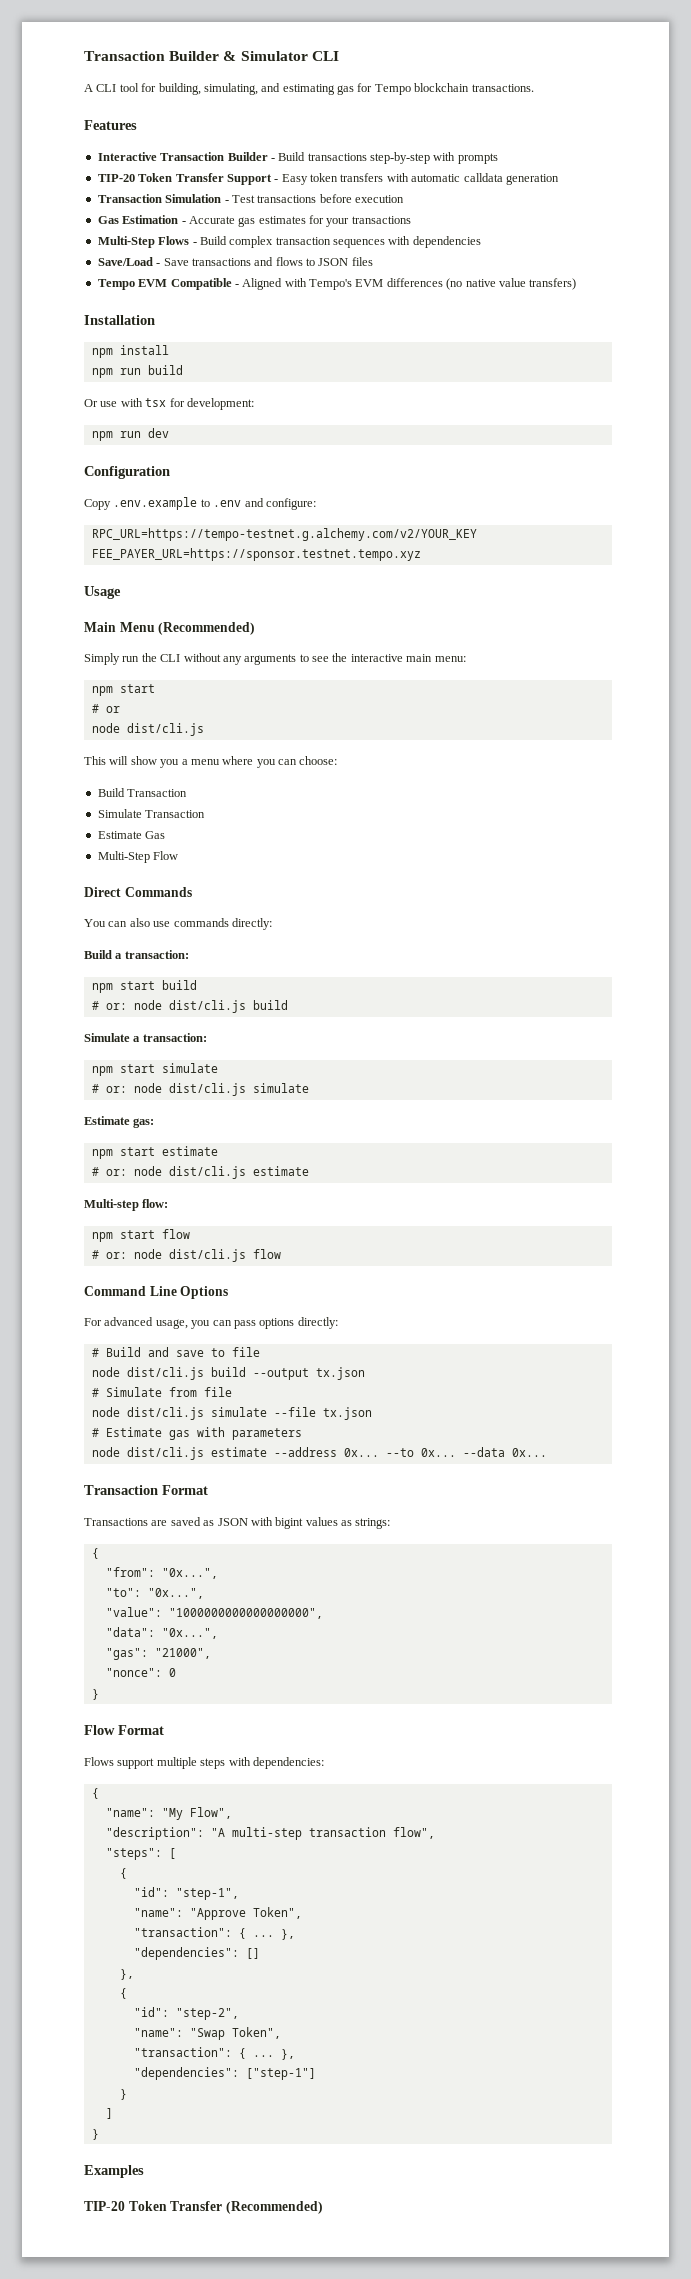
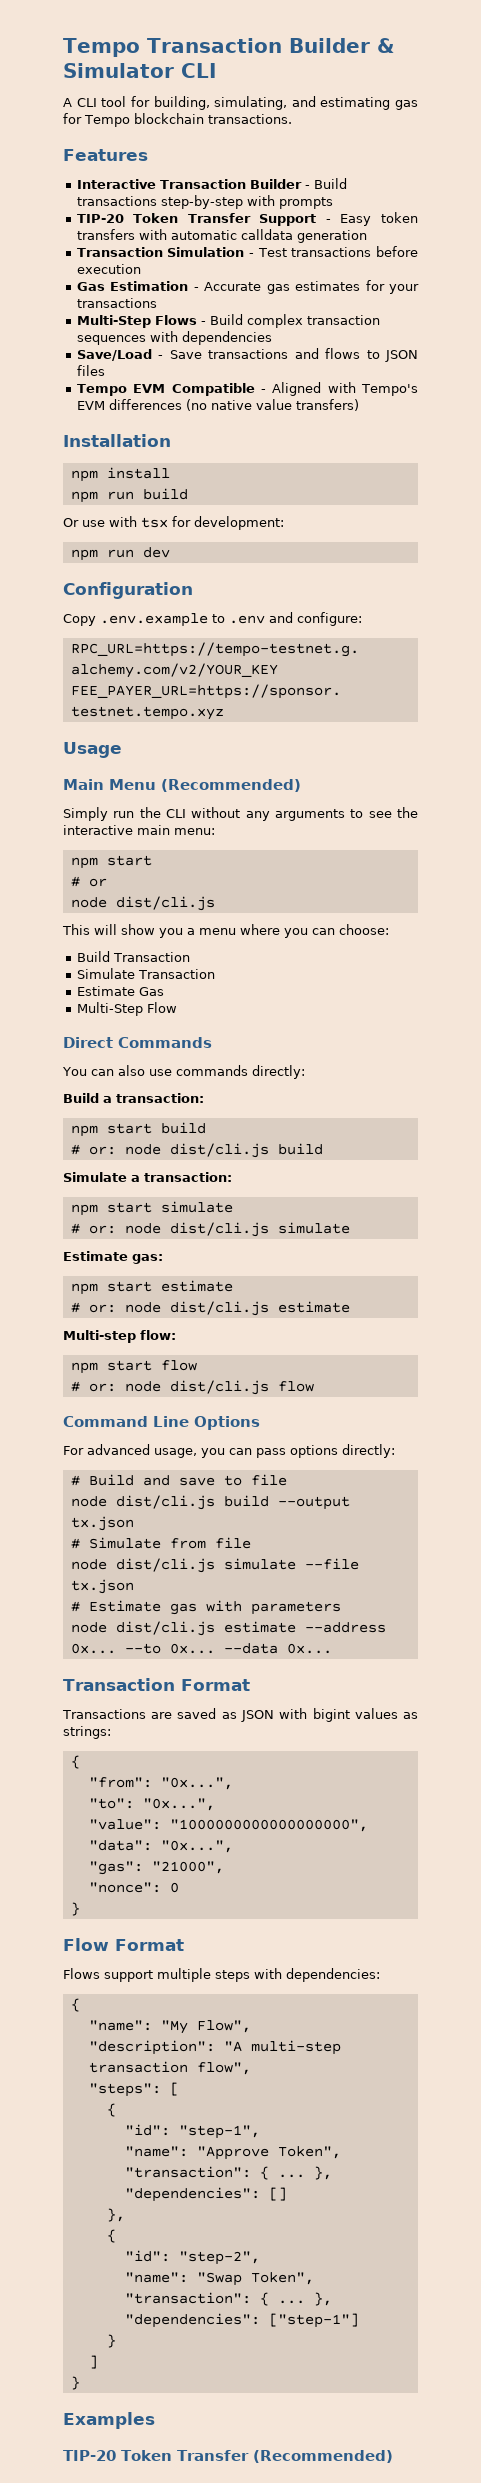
(84, 56) none -> [63,38,140,57] Tempo

